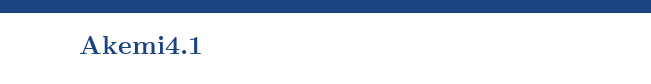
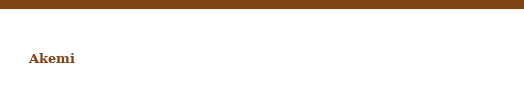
[79,36,203,55] Akemi4.1 -> [28,53,75,63] Akemi

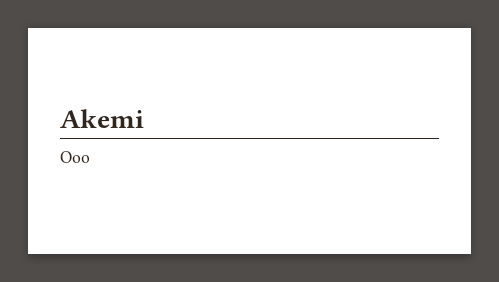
(75, 58) none -> [60,151,90,163] // Ooo

